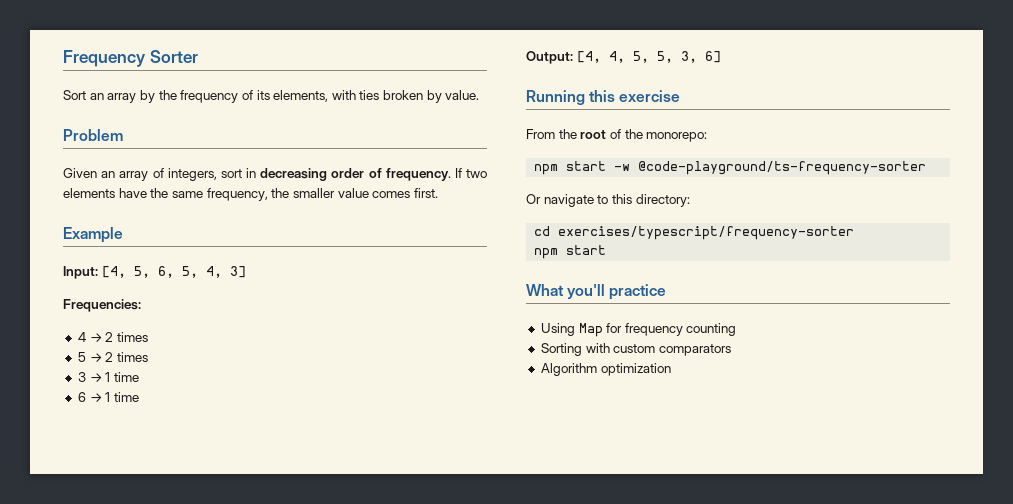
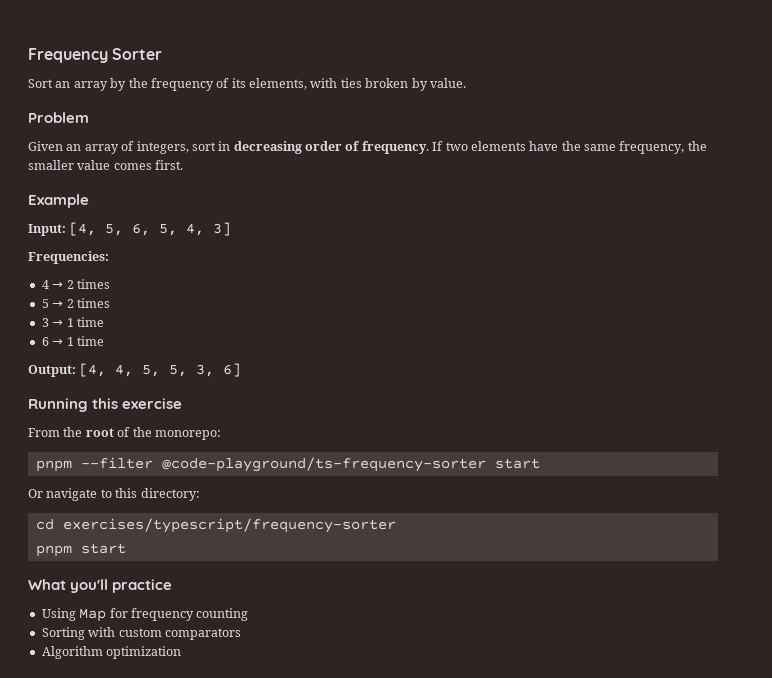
[534,161,927,175] npm start -w @code-playground/ts-frequency-sorter -> [35,457,540,472] pnpm --filter @code-playground/ts-frequency-sorter start
[534,248,559,259] npm -> [35,545,72,557] pnpm

